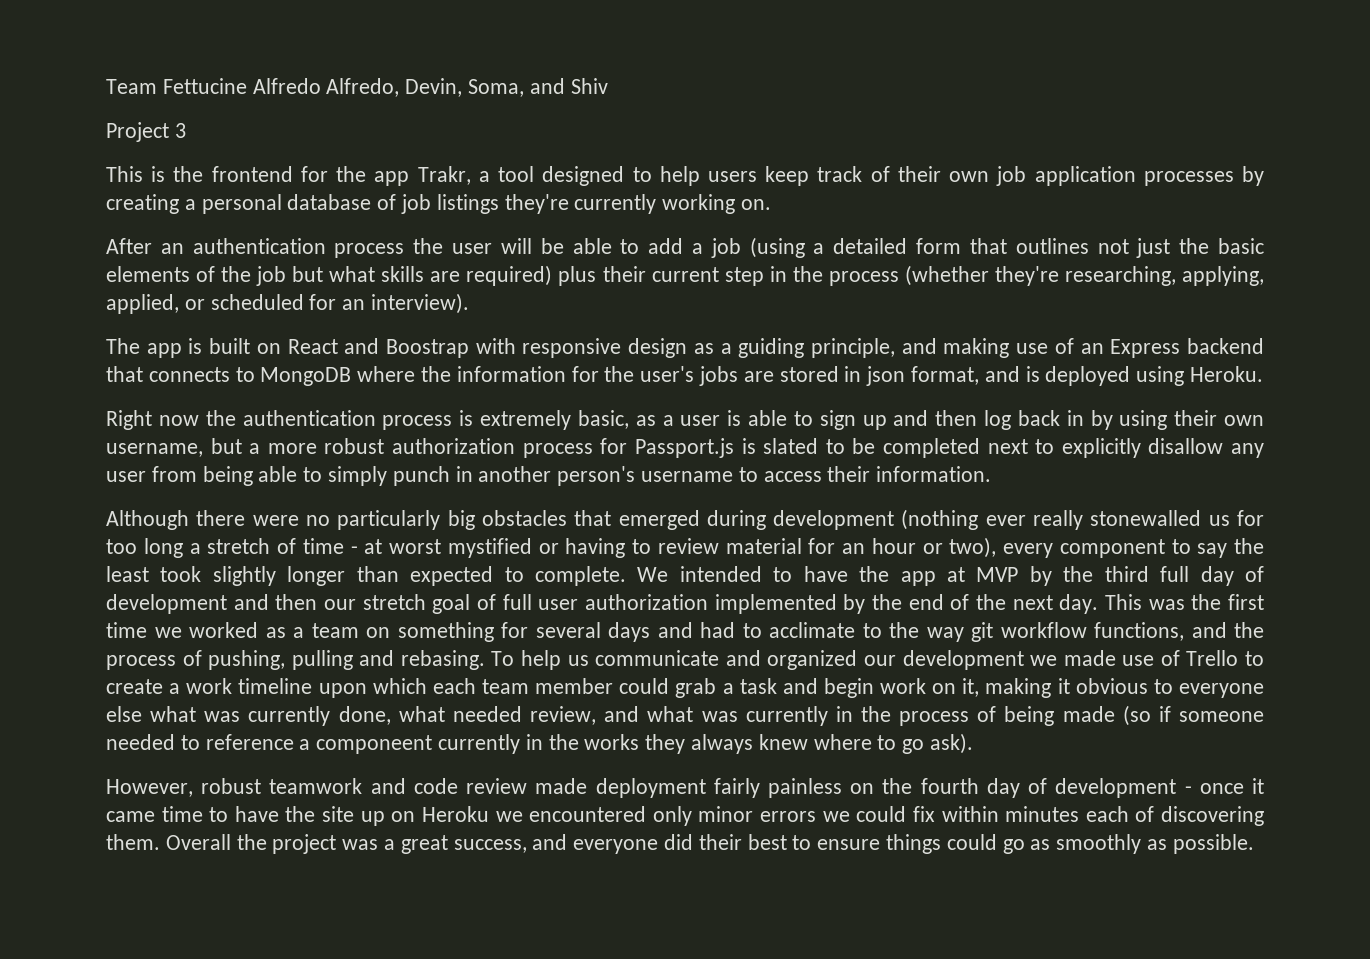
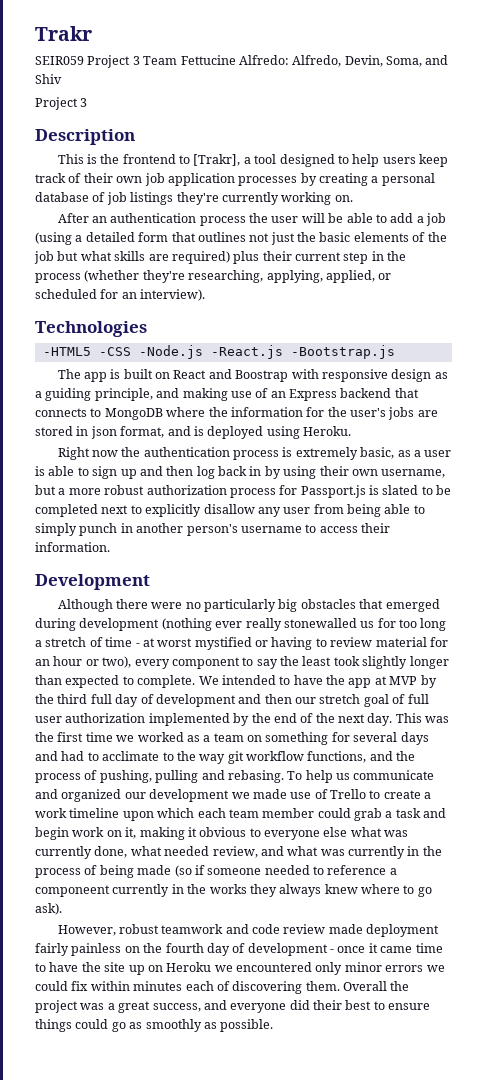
(106, 86) none -> [35,26,92,41] [35,55,140,68] Trakr // SEIR059 Project 3
[252,78,321,94] Alfredo -> [238,55,289,65] Alfredo:
(186, 130) none -> [35,129,135,145] // Description
[300,166,471,186] for the app Trakr, -> [179,154,241,166] to [Trakr],
(470, 303) none -> [35,321,147,337] [42,345,395,359] // Technologies // -HTML5 -CSS -Node.js -React.js -Bootstrap.js
(992, 474) none -> [35,574,150,590] // Development

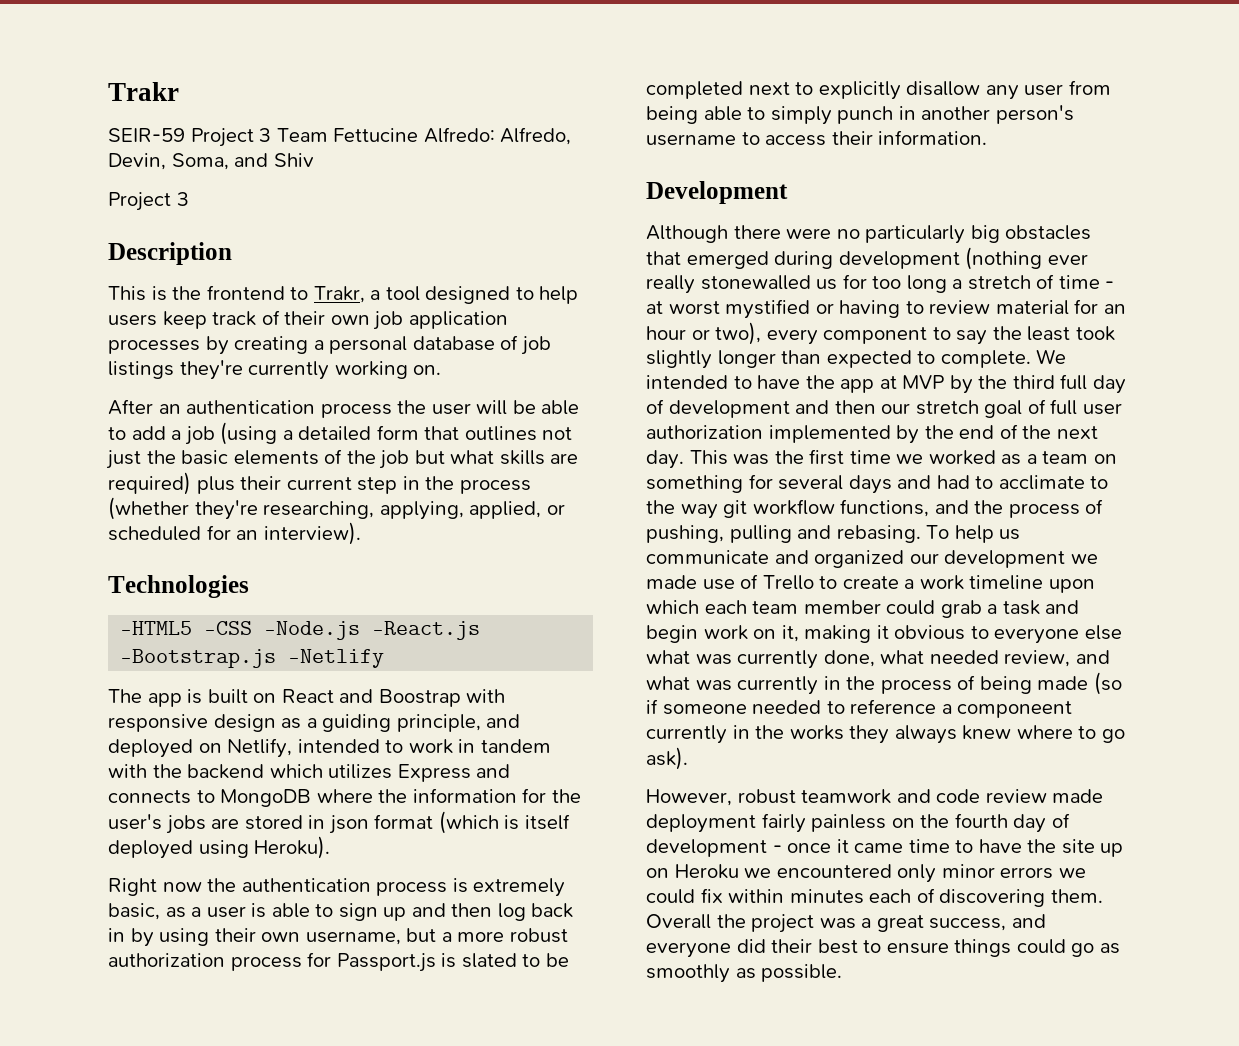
[35,56,84,65] SEIR059 -> [108,128,185,142] SEIR-59
[193,154,241,166] [Trakr], -> [313,286,365,303] Trakr,
(395, 352) none -> [288,649,385,668] -Netlify
[182,388,419,401] making use of an Express backend that -> [108,738,551,758] [108,764,511,782] deployed on Netlify, intended to work in tandem with the backend which utilizes Express and
[120,426,204,438] format, and is -> [374,811,570,834] format (which is itself
[303,426,351,436] Heroku. -> [254,836,331,859] Heroku).

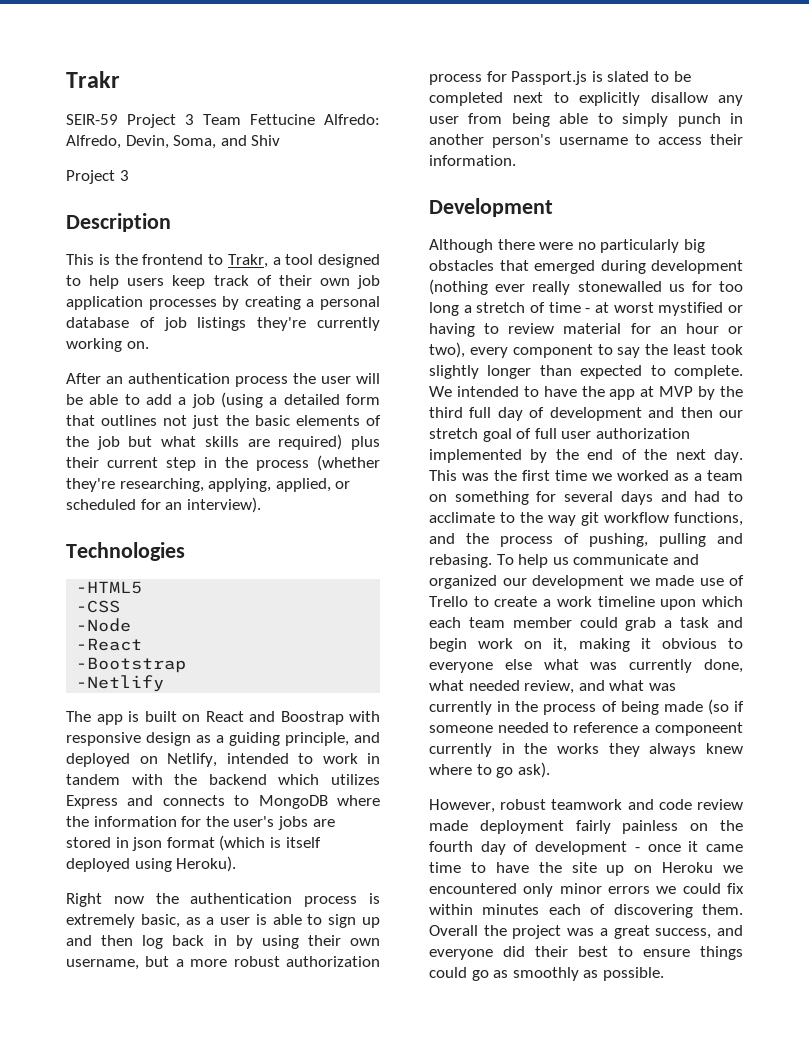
(193, 628) none -> (143, 587) //
[264,621,481,640] [120,649,277,668] -Node.js -React.js -Bootstrap.js -> [76,618,132,632] [76,638,143,651] [76,657,187,673] // -Node // -React // -Bootstrap //

